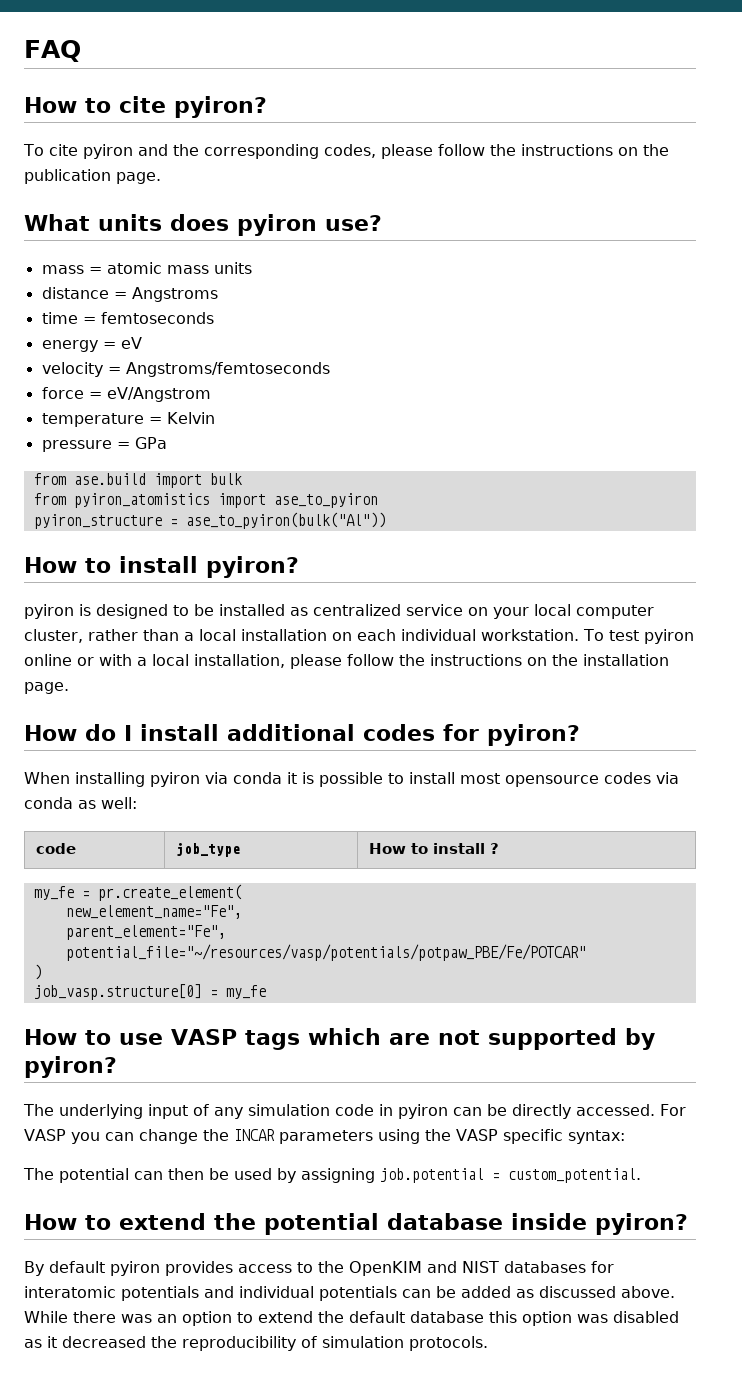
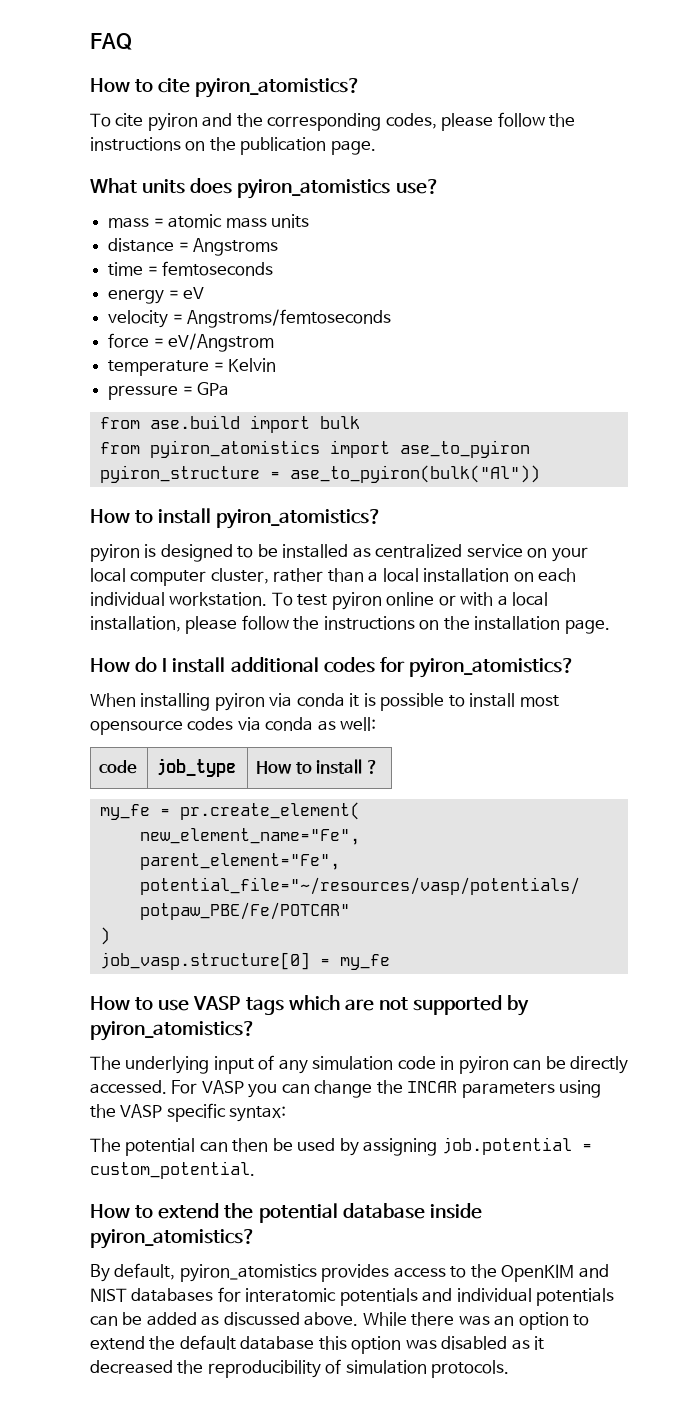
[174,96,267,118] pyiron? -> [195,78,362,98] pyiron_atomistics?
[237,214,317,236] pyiron -> [237,179,391,199] pyiron_atomistics
[206,556,299,578] pyiron? -> [216,509,383,529] pyiron_atomistics?
[487,724,580,746] pyiron? -> [408,658,575,678] pyiron_atomistics?
[24,1056,117,1078] pyiron? -> [90,1021,256,1041] pyiron_atomistics?
[595,1213,688,1235] pyiron? -> [90,1229,256,1249] pyiron_atomistics?
[49,1261,160,1276] default pyiron -> [114,1263,317,1282] default, pyiron_atomistics

